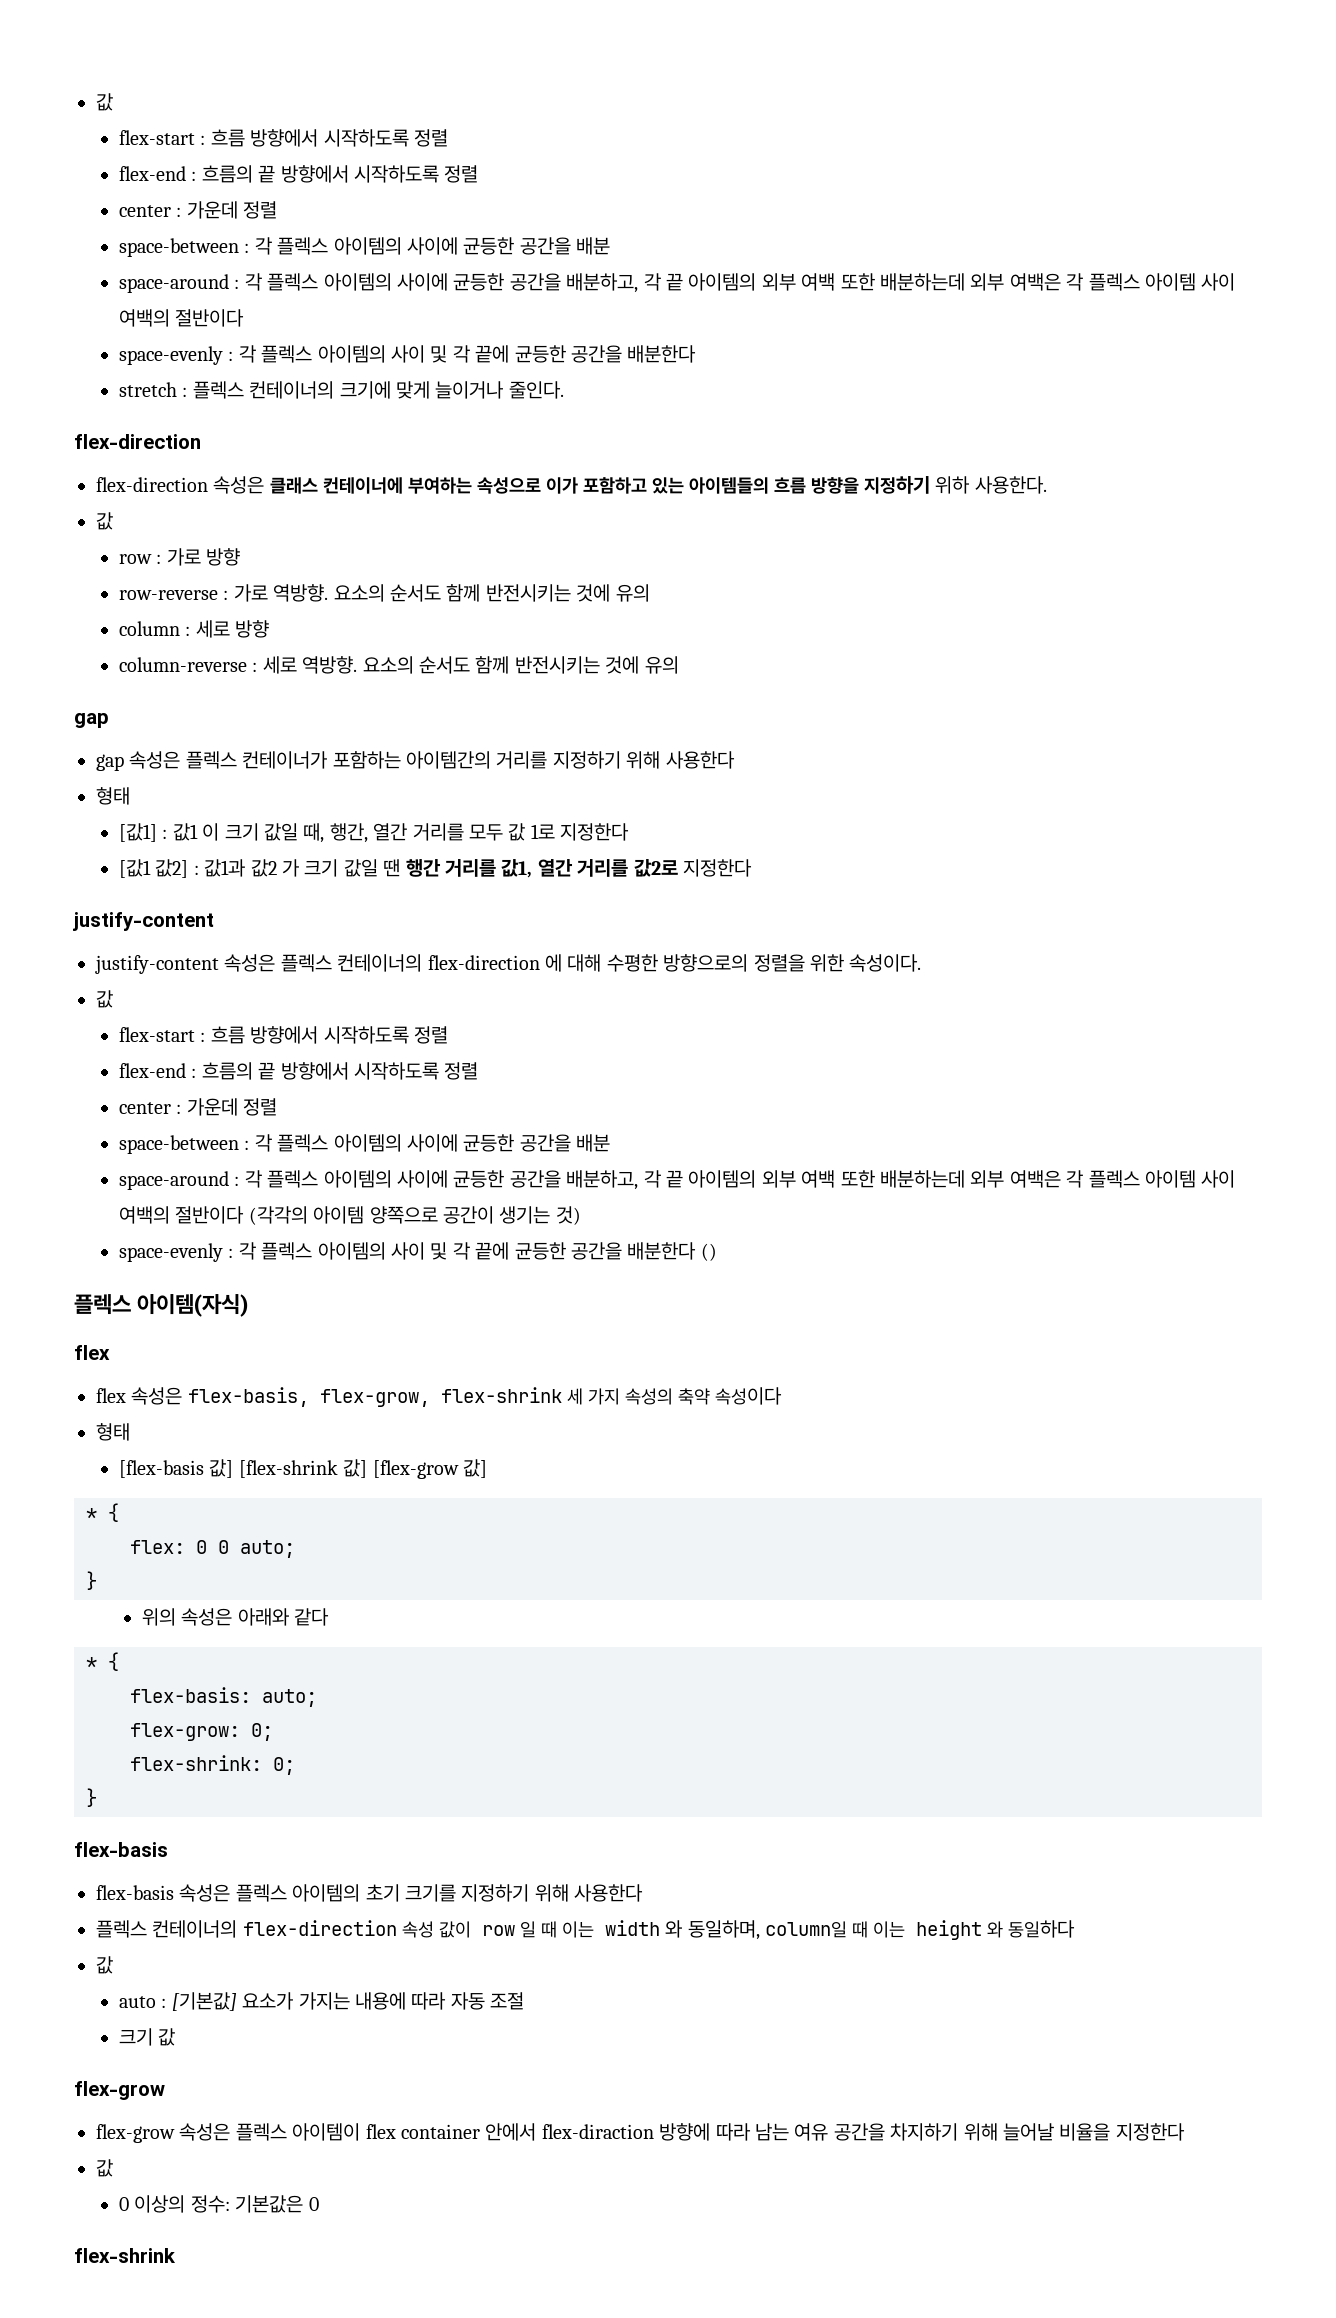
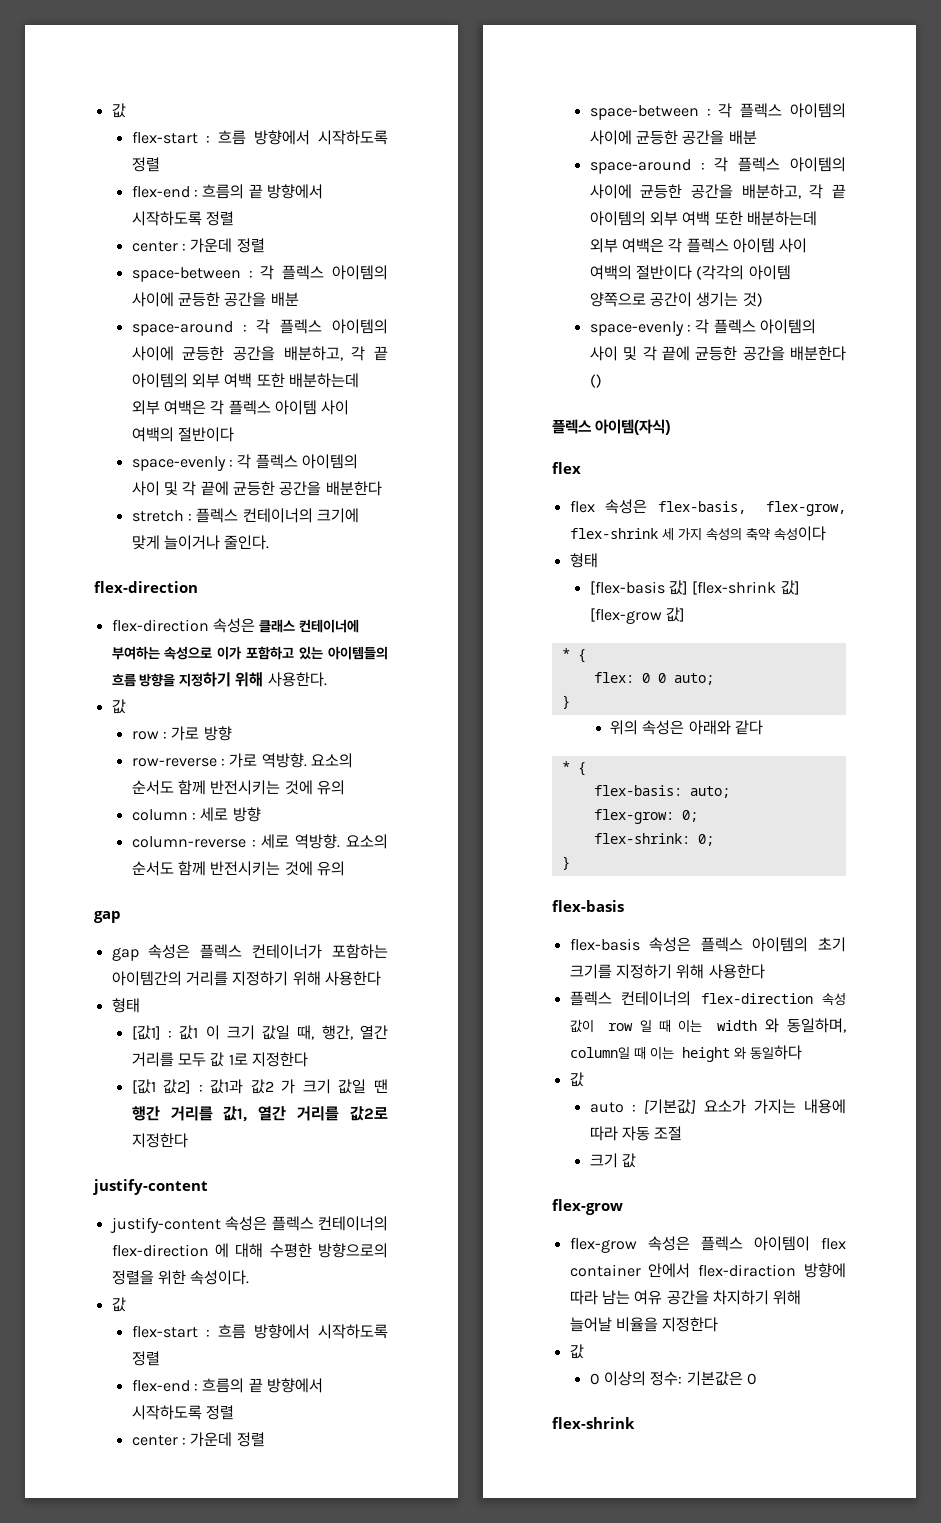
[935,476,971,494] 위하 -> [235,672,264,687] 위해

